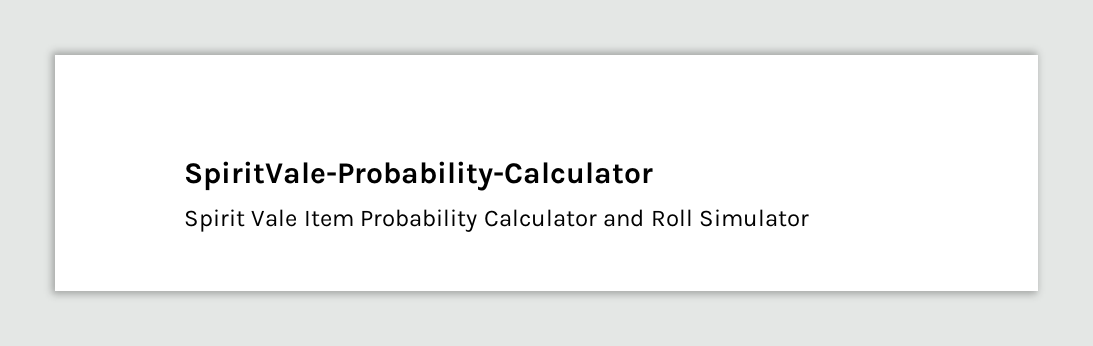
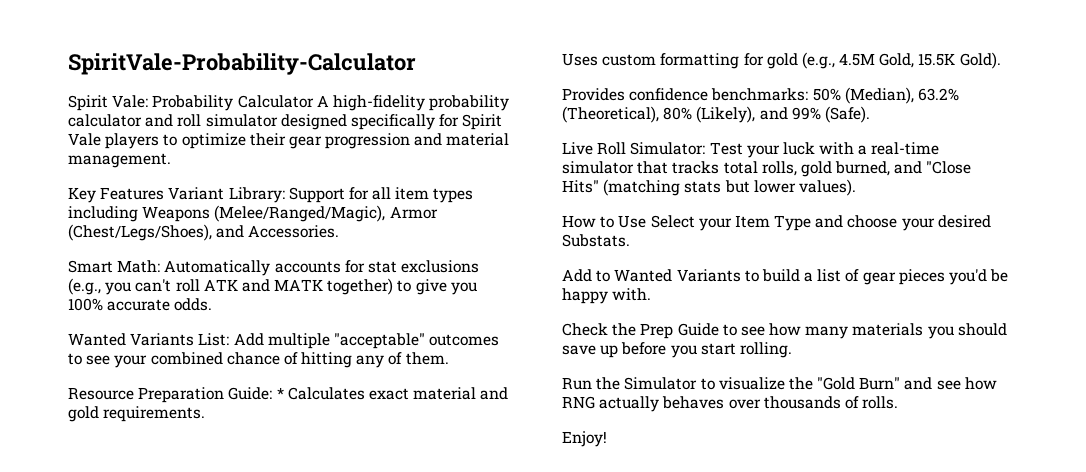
[251,209,810,232] Vale Item Probability Calculator and Roll Simulator -> [112,95,510,111] [68,114,503,130] [68,133,510,149] [68,153,171,168] [68,187,474,203] [68,205,438,222] [68,224,340,241] [68,260,480,276] [68,278,477,295] [68,298,213,311] [68,333,500,349] [68,352,449,368] [68,387,509,403] [68,406,206,422] [562,52,1001,69] [562,87,959,104] [562,106,870,123] [562,142,940,158] [562,161,972,177] [562,179,856,196] [562,215,991,231] [562,234,630,247] [562,269,1009,285] [562,288,652,304] [562,323,1007,339] [562,342,792,358] [562,377,997,390] [562,396,899,412] [562,431,607,447] Vale: Probability Calculator A high-fidelity probability calculator and roll simulator designed specifically for Spirit Vale players to optimize their gear progression and material management. // Key Features Variant Library: Support for all item types including Weapons (Melee/Ranged/Magic), Armor (Chest/Legs/Shoes), and Accessories. // Smart Math: Automatically accounts for stat exclusions (e.g., you can't roll ATK and MATK together) to give you 100% accurate odds. // Wanted Variants List: Add multiple "acceptable" outcomes to see your combined chance of hitting any of them. // Resource Preparation Guide: * Calculates exact material and gold requirements. // Uses custom formatting for gold (e.g., 4.5M Gold, 15.5K Gold). // Provides confidence benchmarks: 50% (Median), 63.2% (Theoretical), 80% (Likely), and 99% (Safe). // Live Roll Simulator: Test your luck with a real-time simulator that tracks total rolls, gold burned, and "Close Hits" (matching stats but lower values). // How to Use Select your Item Type and choose your desired Substats. // Add to Wanted Variants to build a list of gear pieces you'd be happy with. // Check the Prep Guide to see how many materials you should save up before you start rolling. // Run the Simulator to visualize the "Gold Burn" and see how RNG actually behaves over thousands of rolls. // Enjoy!

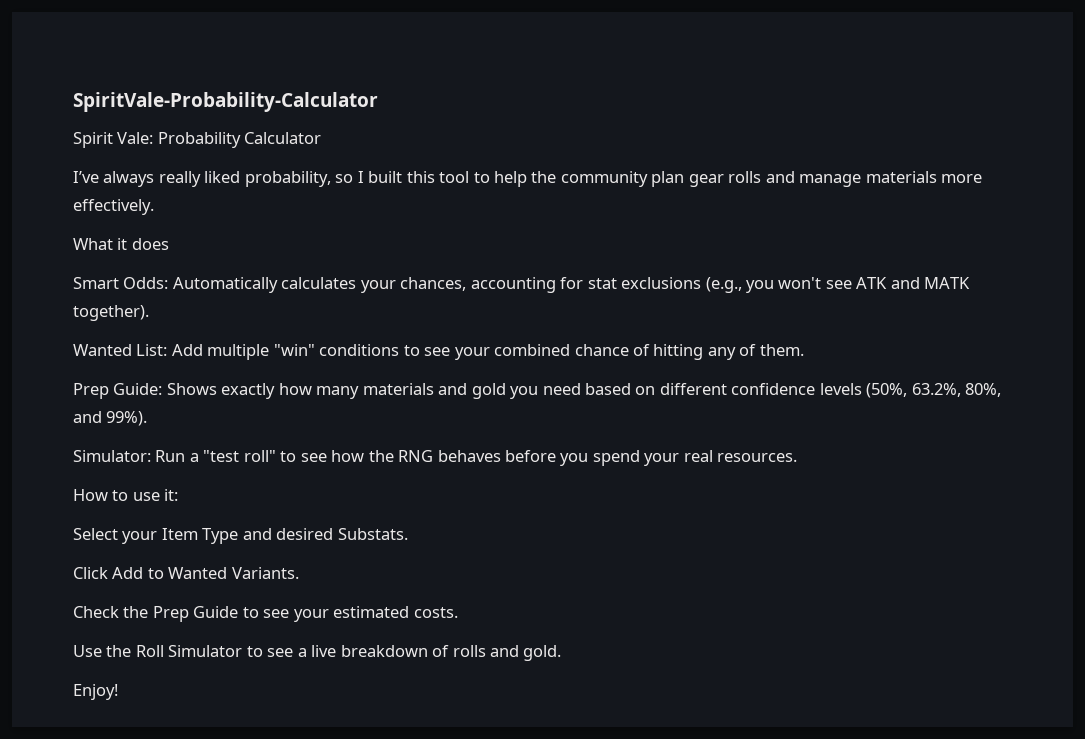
[316,95,510,111] [68,114,503,130] [68,133,510,149] [68,153,171,168] [68,187,474,203] [68,205,438,222] [68,224,340,241] [68,260,341,276] A high-fidelity probability calculator and roll simulator designed specifically for Spirit Vale players to optimize their gear progression and material management. // Key Features Variant Library: Support for all item types including Weapons (Melee/Ranged/Magic), Armor (Chest/Legs/Shoes), and Accessories. // Smart Math: Automatically accounts -> [73,171,983,187] [73,199,154,215] [73,238,169,250] [73,277,556,293] // I’ve always really liked probability, so I built this tool to help the community plan gear rolls and manage materials more effectively. // What it does // Smart Odds: Automatically calculates your chances, accounting
[135,279,200,292] can't roll -> [778,277,852,289] won't see
[327,278,477,295] [68,298,213,311] [68,333,195,346] together) to give you 100% accurate odds. // Wanted Variants -> [73,305,149,321] [73,344,132,356] together). // Wanted
[333,333,500,349] "acceptable" outcomes -> [273,344,400,356] "win" conditions
[68,387,509,403] [68,406,206,422] [562,52,1001,69] [562,87,959,104] [562,106,870,123] [562,142,940,158] [562,161,972,177] [562,179,856,196] Resource Preparation Guide: * Calculates exact material and gold requirements. // Uses custom formatting for gold (e.g., 4.5M Gold, 15.5K Gold). // Provides confidence benchmarks: 50% (Median), 63.2% (Theoretical), 80% (Likely), and 99% (Safe). // Live Roll Simulator: Test your luck with a real-time simulator that tracks total rolls, gold burned, and "Close Hits" (matching stats but lower values). -> [73,383,1002,399] [73,411,148,426] [73,450,798,466] Prep Guide: Shows exactly how many materials and gold you need based on different confidence levels (50%, 63.2%, 80%, and 99%). // Simulator: Run a "test roll" to see how the RNG behaves before you spend your real resources.
[618,215,647,228] Use -> [132,489,179,501] use it: //
[847,215,935,231] choose your -> (272, 534) none
(630, 240) none -> [73,567,108,579] Click
[676,269,1009,285] [562,288,652,304] Variants to build a list of gear pieces you'd be happy with. -> [231,567,299,579] Variants.
[769,323,1007,339] [562,342,792,358] [562,377,997,390] [562,396,899,412] how many materials you should save up before you start rolling. // Run the Simulator to visualize the "Gold Burn" and see how RNG actually behaves over thousands of rolls. -> [293,606,458,622] [73,645,562,661] your estimated costs. // Use the Roll Simulator to see a live breakdown of rolls and gold.

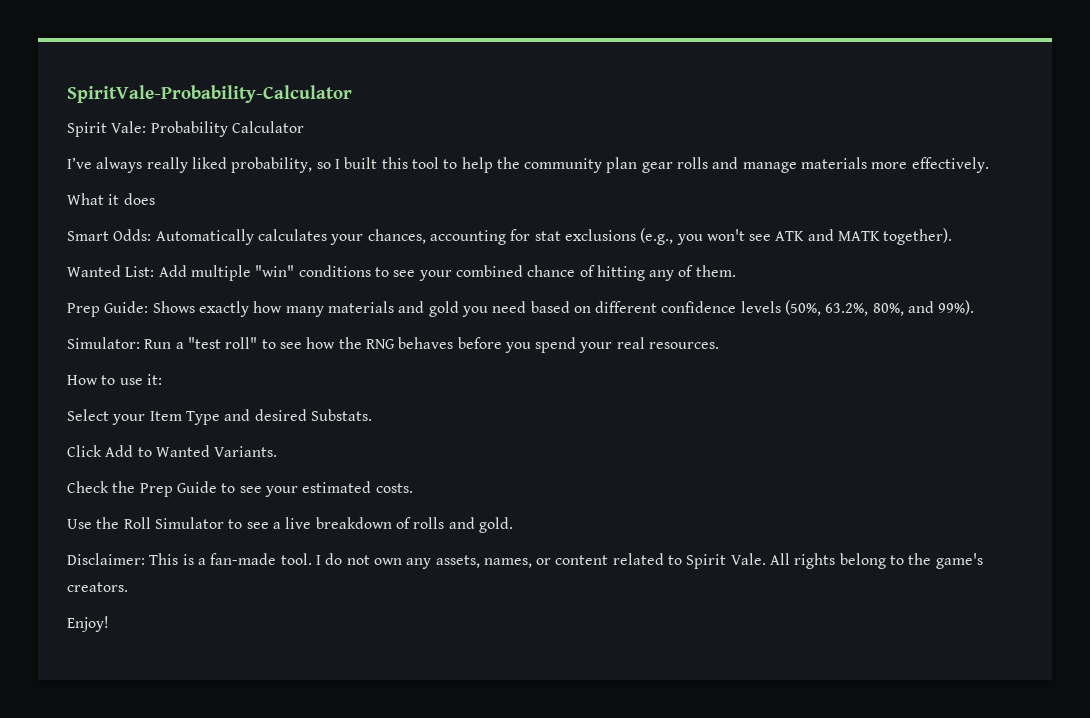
(562, 653) none -> [67,553,983,569] [67,582,128,592] // Disclaimer: This is a fan-made tool. I do not own any assets, names, or content related to Spirit Vale. All rights belong to the game's creators.

